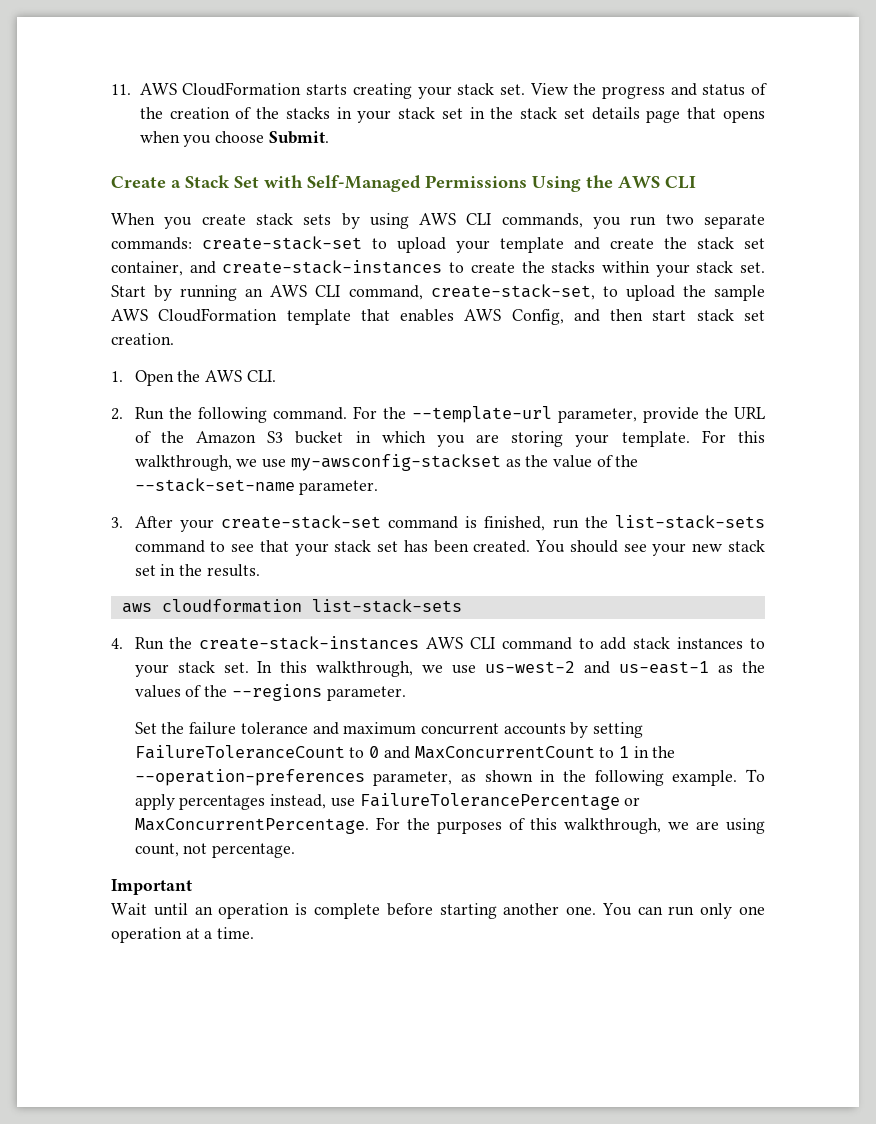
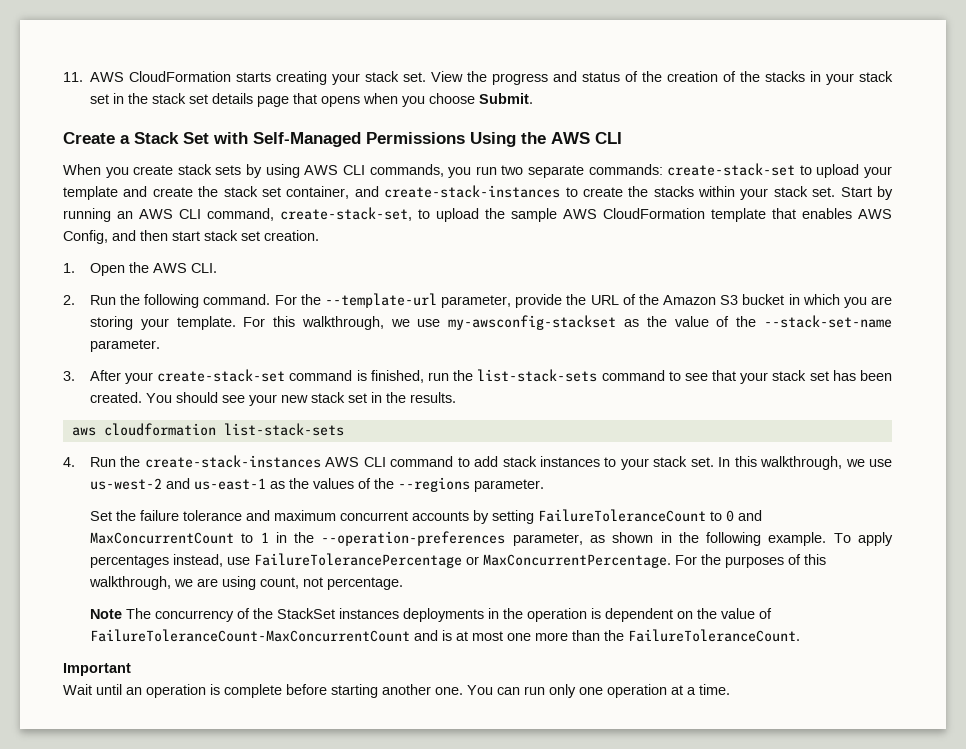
(296, 850) none -> [89,608,772,622] [89,629,800,642] // Note The concurrency of the StackSet instances deployments in the operation is dependent on the value of FailureToleranceCount-MaxConcurrentCount and is at most one more than the FailureToleranceCount.

